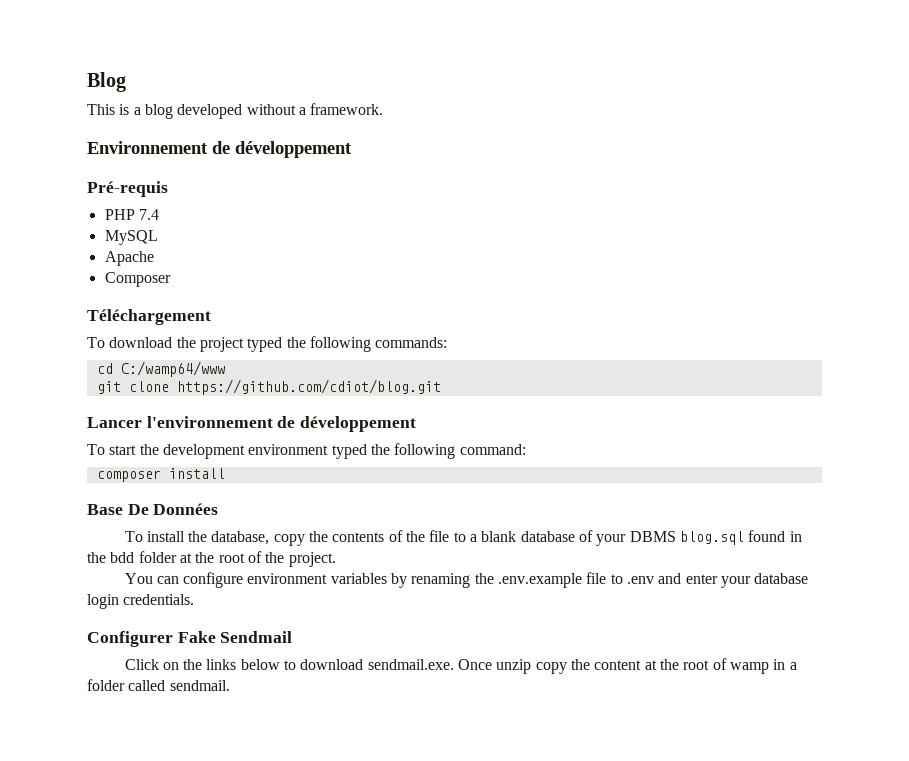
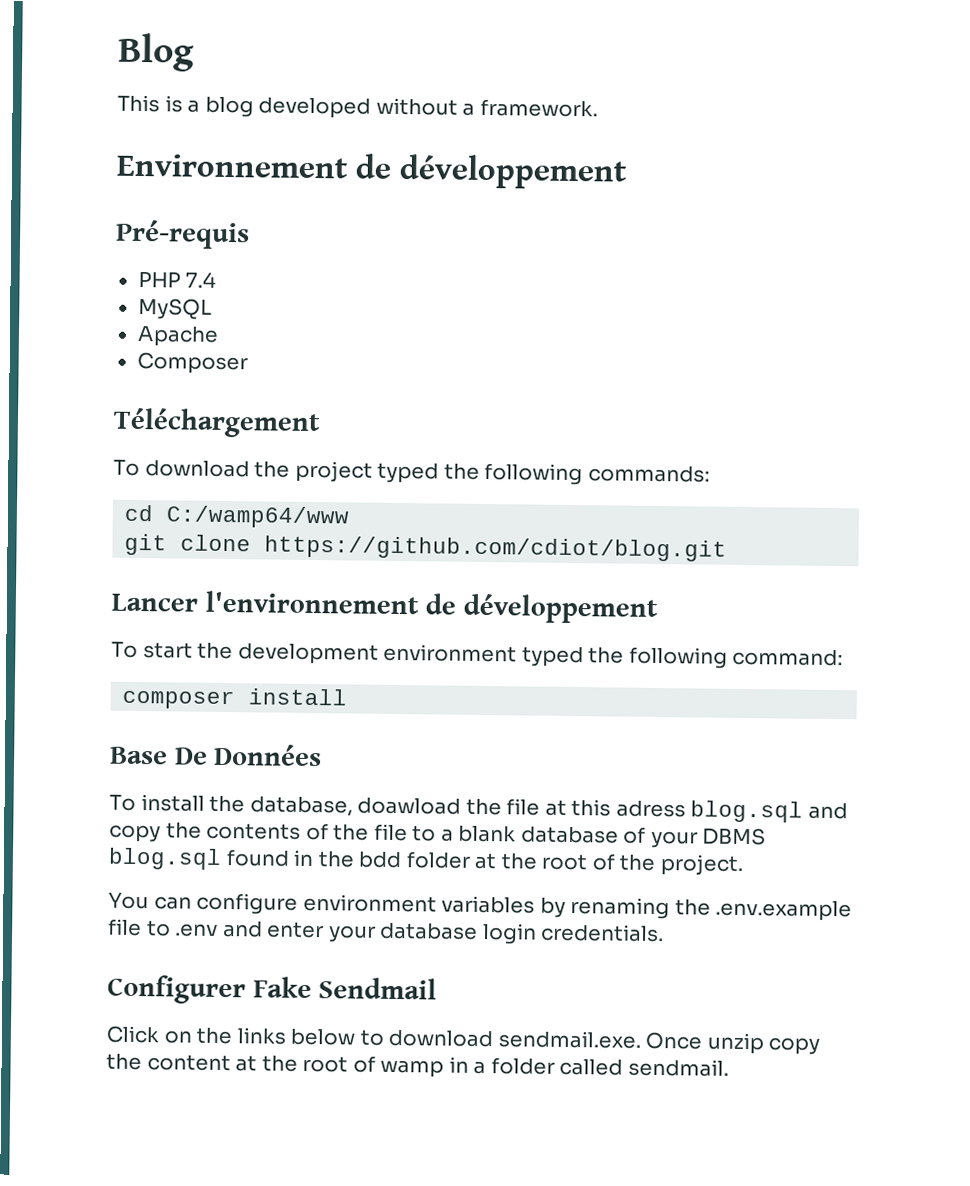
(270, 538) none -> [357,797,848,823] doawload the file at this adress blog.sql and

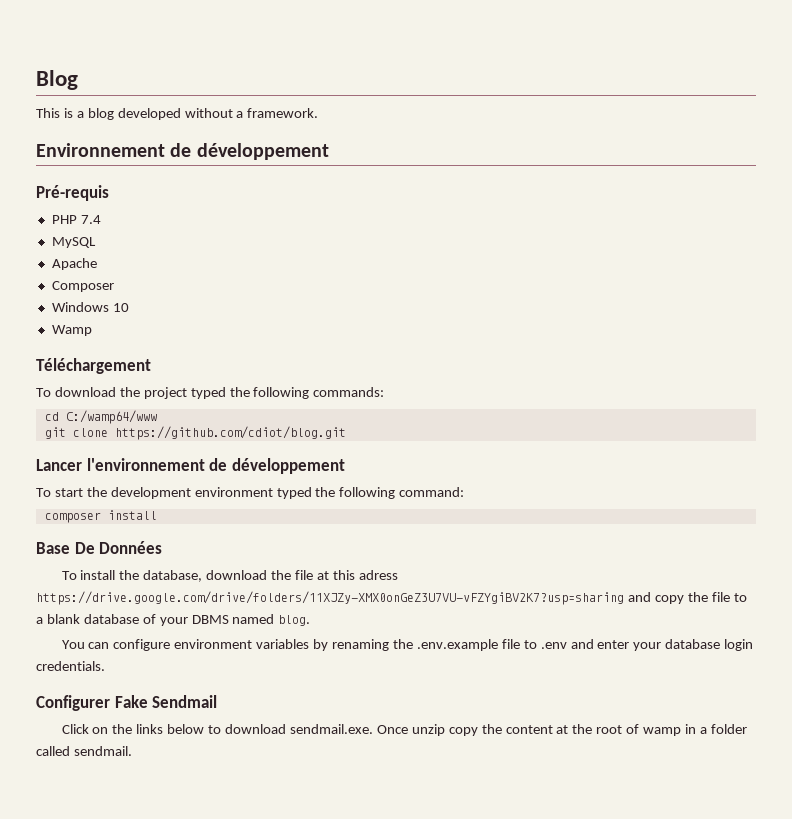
(248, 363) none -> [51,302,129,312] [51,325,92,336] // Windows 10 // Wamp
[357,797,462,815] doawload -> [206,570,268,580] download
[690,800,804,823] blog.sql -> [36,591,624,605] https://drive.google.com/drive/folders/11XJZy-XMX0onGeZ3U7VU-vFZYgiBV2K7?usp=sharing
[206,822,370,841] contents of the -> (708, 597) none
[108,847,743,876] blog.sql found in the bdd folder at the root of the project. -> [232,614,311,626] named blog.

